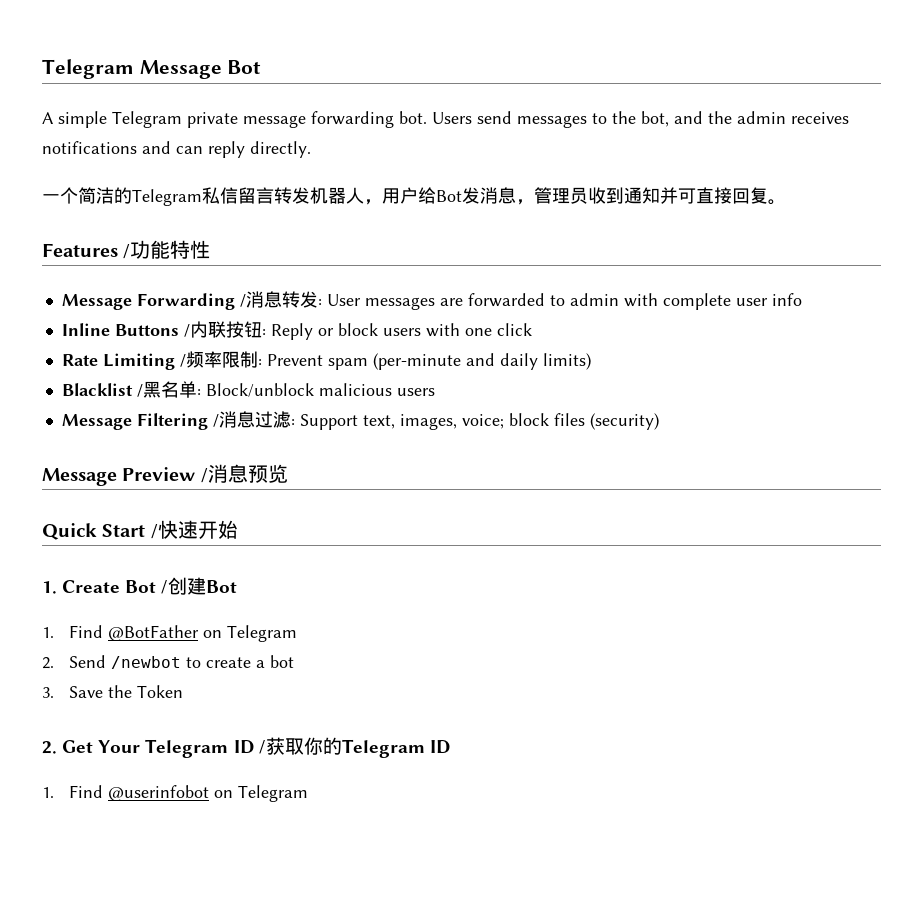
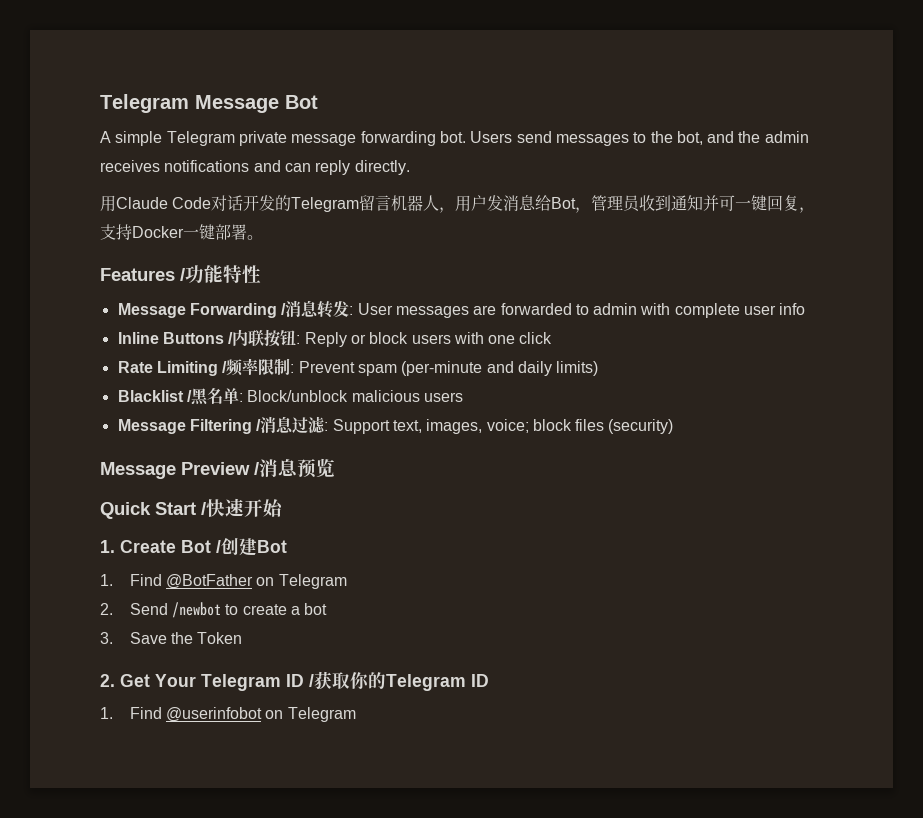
[42,187,516,206] 一个简洁的Telegram私信留言转发机器人，用户给Bot发消息 -> [100,195,577,213] 用Claude Code对话开发的Telegram留言机器人，用户发消息给Bot
[696,187,768,204] 直接回复 -> [735,195,816,213] [100,224,247,240] 一键回复，支持Docker一键部署

